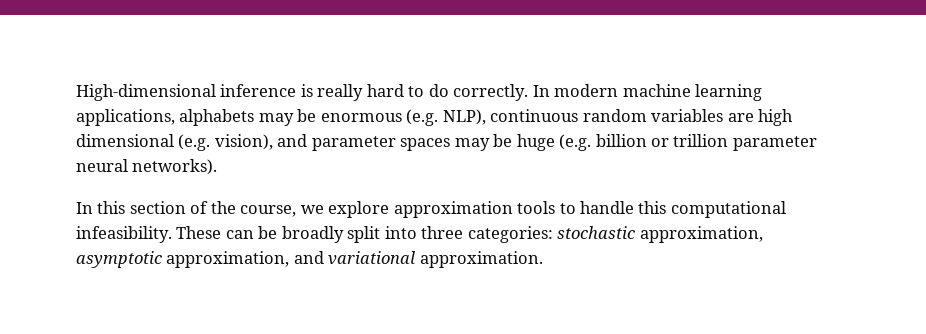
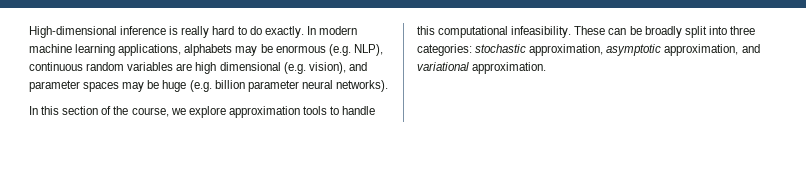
[453,84,529,101] correctly. -> [264,26,304,38] exactly.
[651,134,729,147] or trillion -> (245, 84) none

